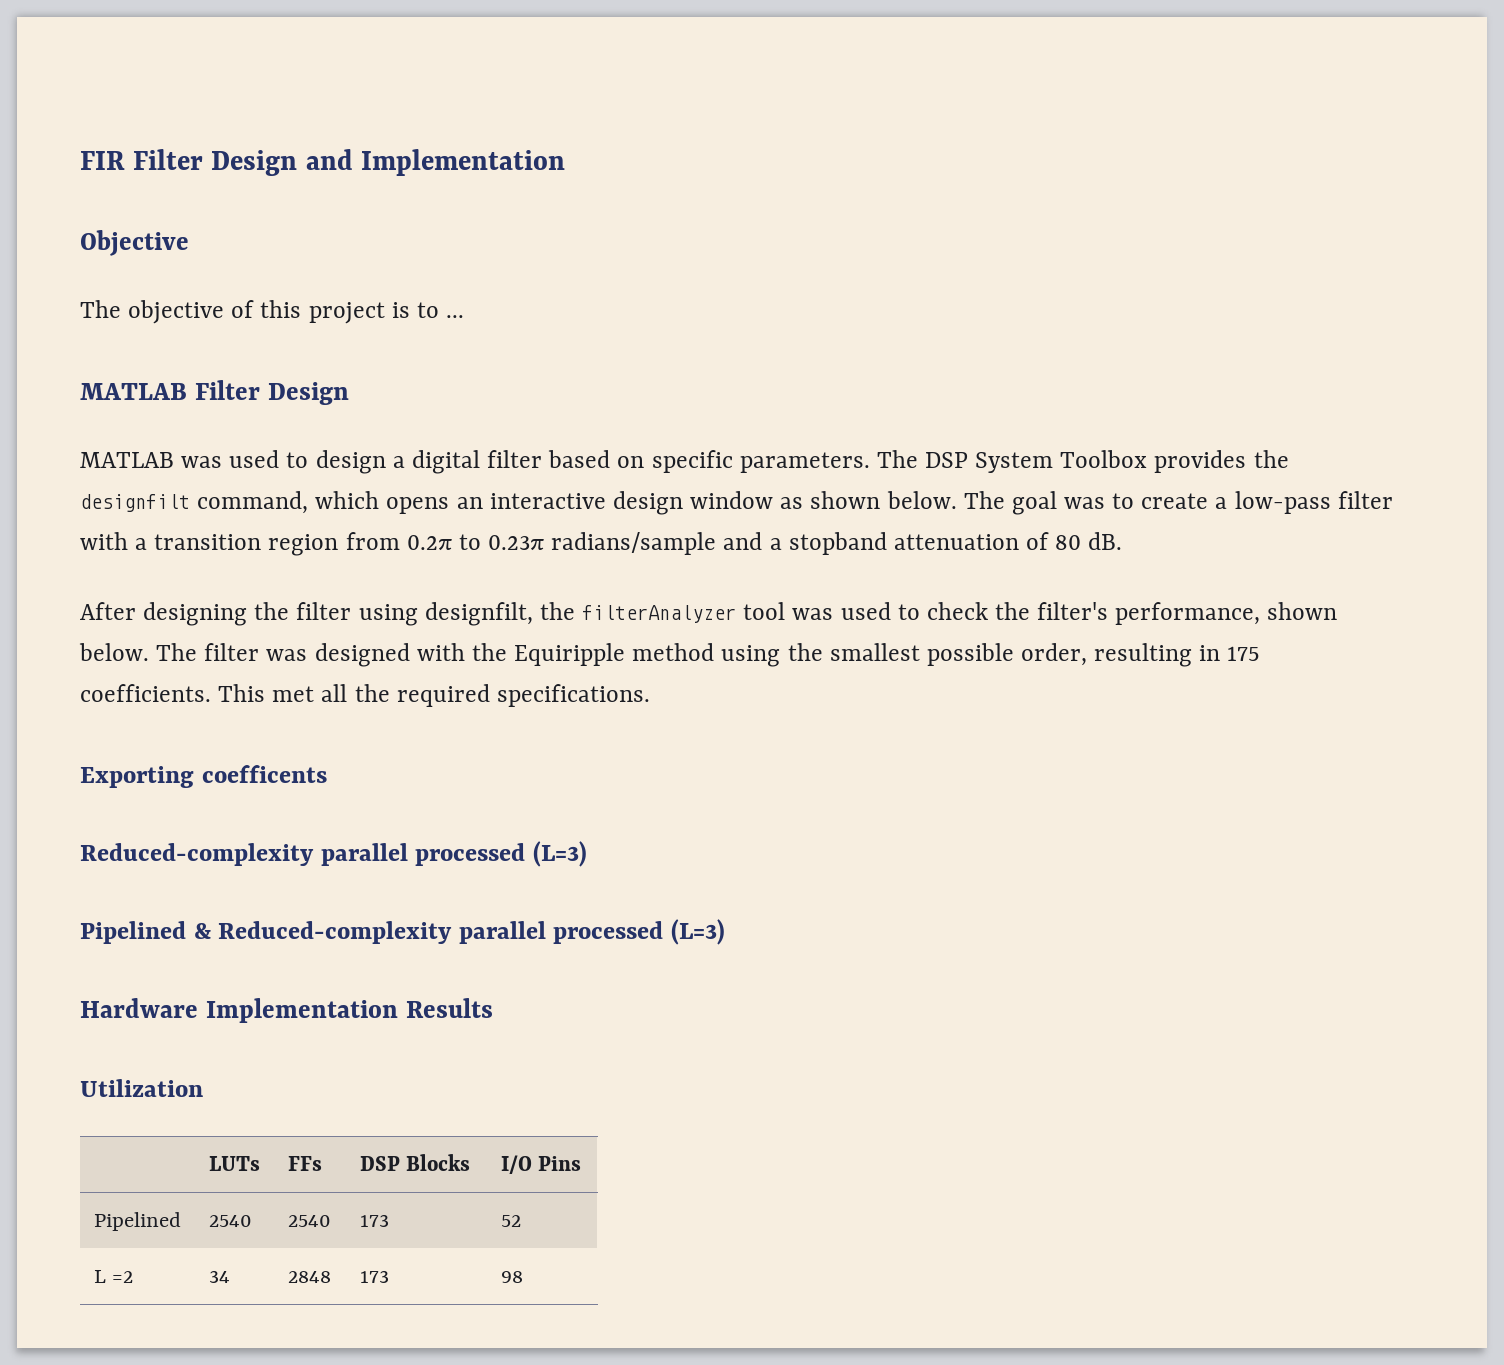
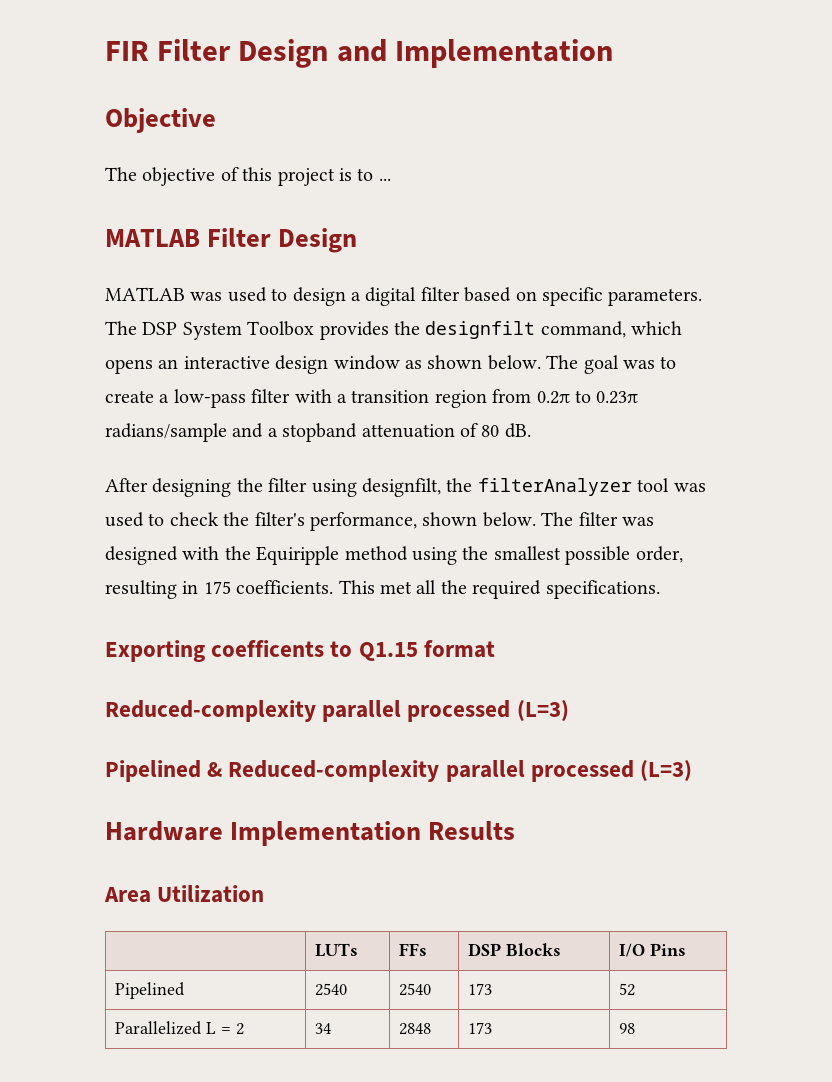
(327, 774) none -> [330,640,495,661] to Q1.15 format
(493, 1008) none -> [104,887,151,903] Area
[93,1270,134,1283] L =2 -> [115,1021,245,1035] Parallelized L = 2

